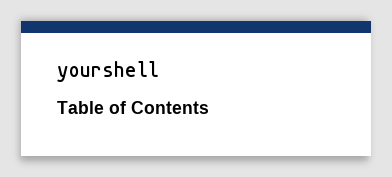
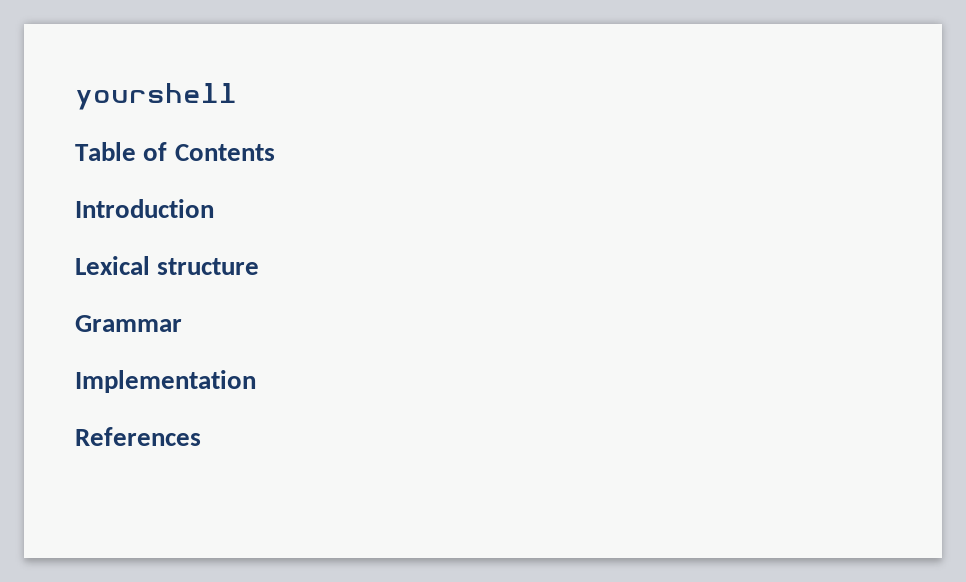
(209, 107) none -> [75,199,214,218] [75,256,260,275] [75,315,182,332] [75,370,256,393] [75,427,201,446] // Introduction // Lexical structure // Grammar // Implementation // References

